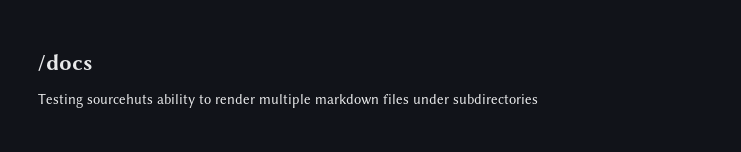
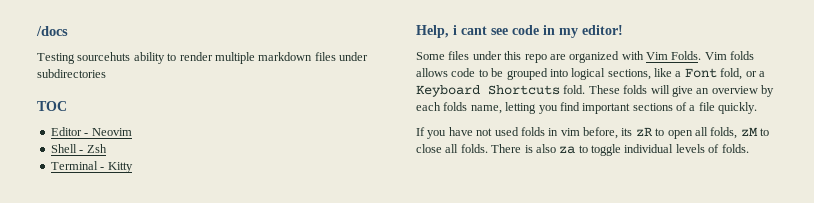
(538, 99) none -> [37,101,67,111] [50,127,132,136] [50,144,107,153] [50,161,133,173] [416,25,623,38] [416,51,755,63] [416,68,765,80] [416,85,774,97] [416,102,758,114] [416,127,769,139] [416,144,749,156] // TOC // Editor - Neovim // Shell - Zsh // Terminal - Kitty // Help, i cant see code in my editor! // Some files under this repo are organized with Vim Folds. Vim folds allows code to be grouped into logical sections, like a Font fold, or a Keyboard Shortcuts fold. These folds will give an overview by each folds name, letting you find important sections of a file quickly. // If you have not used folds in vim before, its zR to open all folds, zM to close all folds. There is also za to toggle individual levels of folds.

